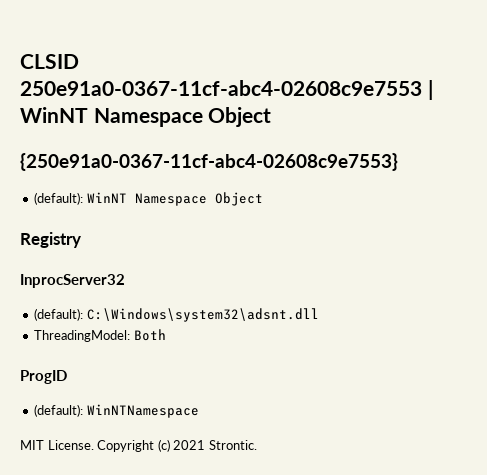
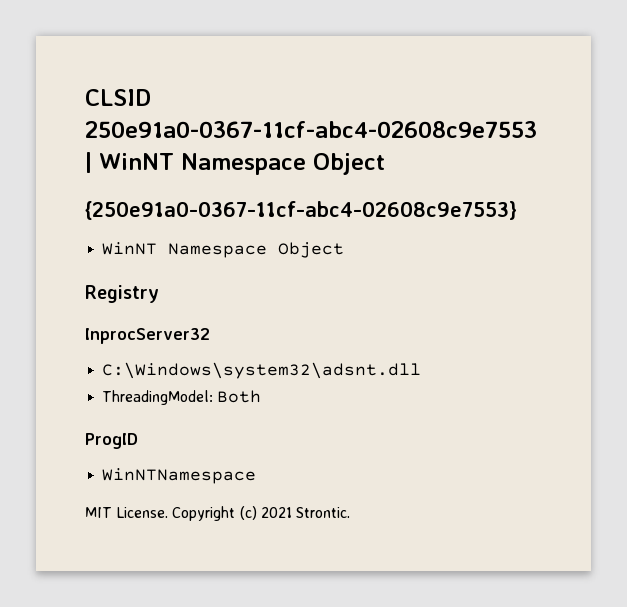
[34,192,84,205] (default): -> (517, 210) none
[34,308,84,321] (default): -> (210, 336) none
[34,404,84,417] (default): -> (138, 441) none

